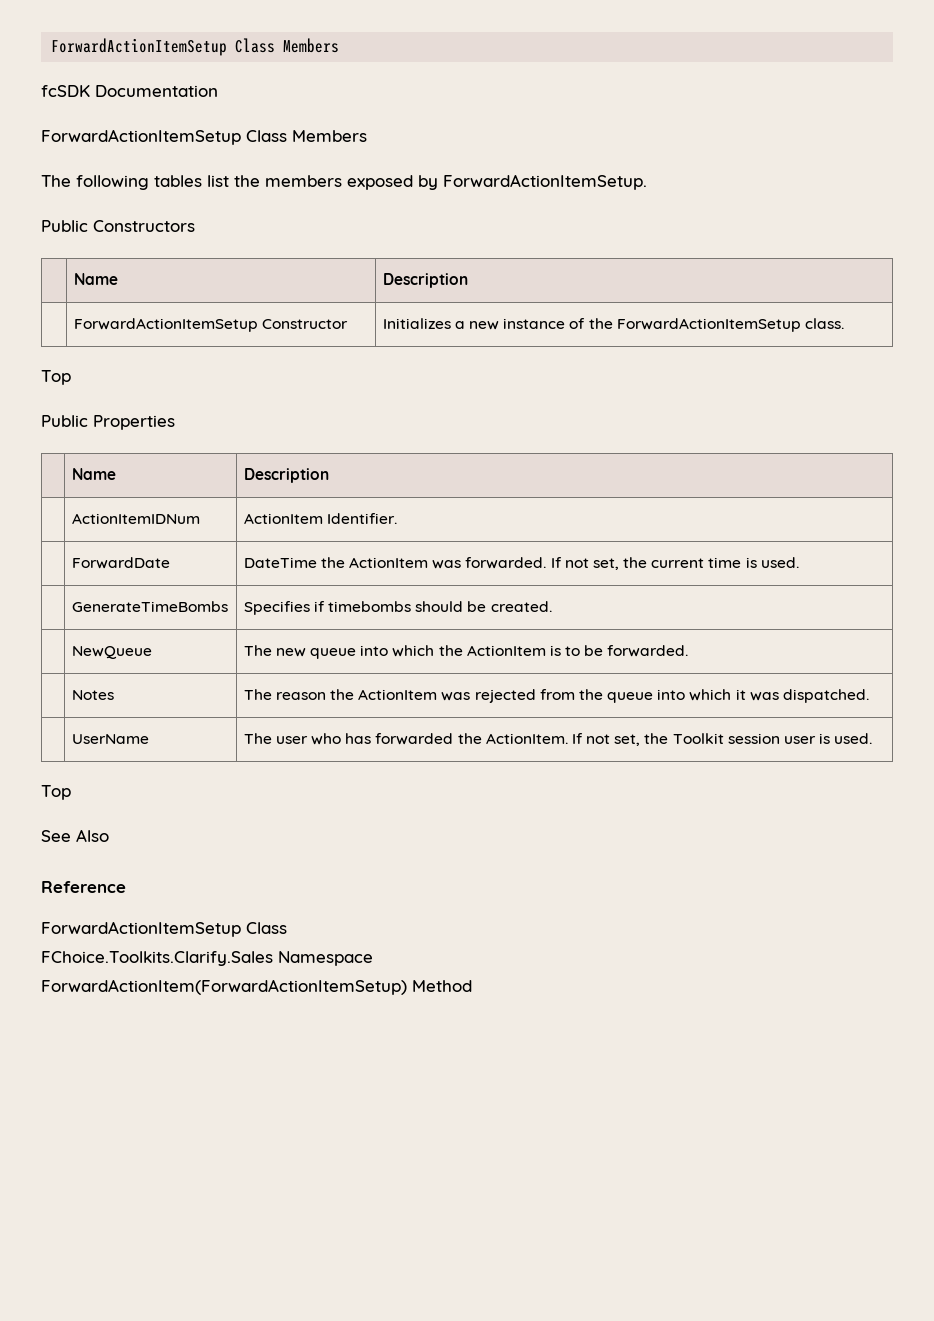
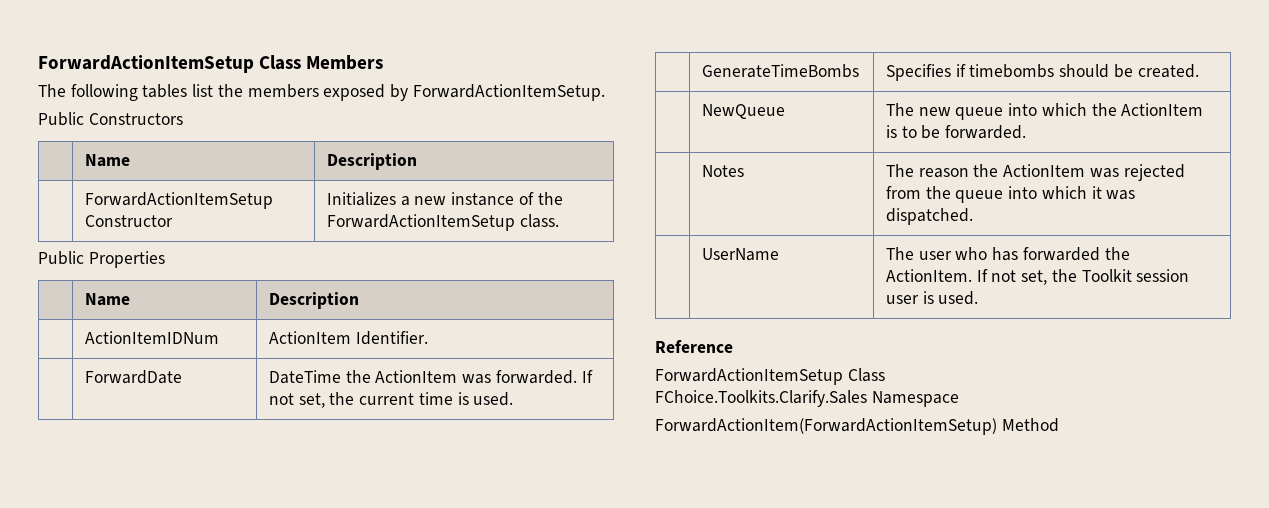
[51,38,340,56] [41,85,218,97] [41,129,367,145] ForwardActionItemSetup Class Members // fcSDK Documentation // ForwardActionItemSetup Class Members -> [38,55,384,73] ForwardActionItemSetup Class Members
[41,370,71,385] // Top -> (559, 221) none
[41,785,71,800] [41,829,109,842] // Top // See Also -> (979, 298) none

